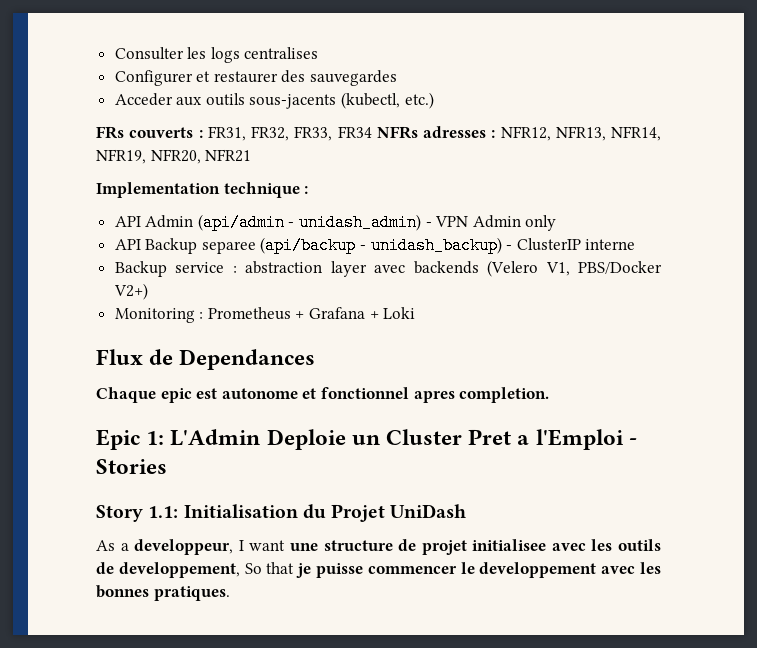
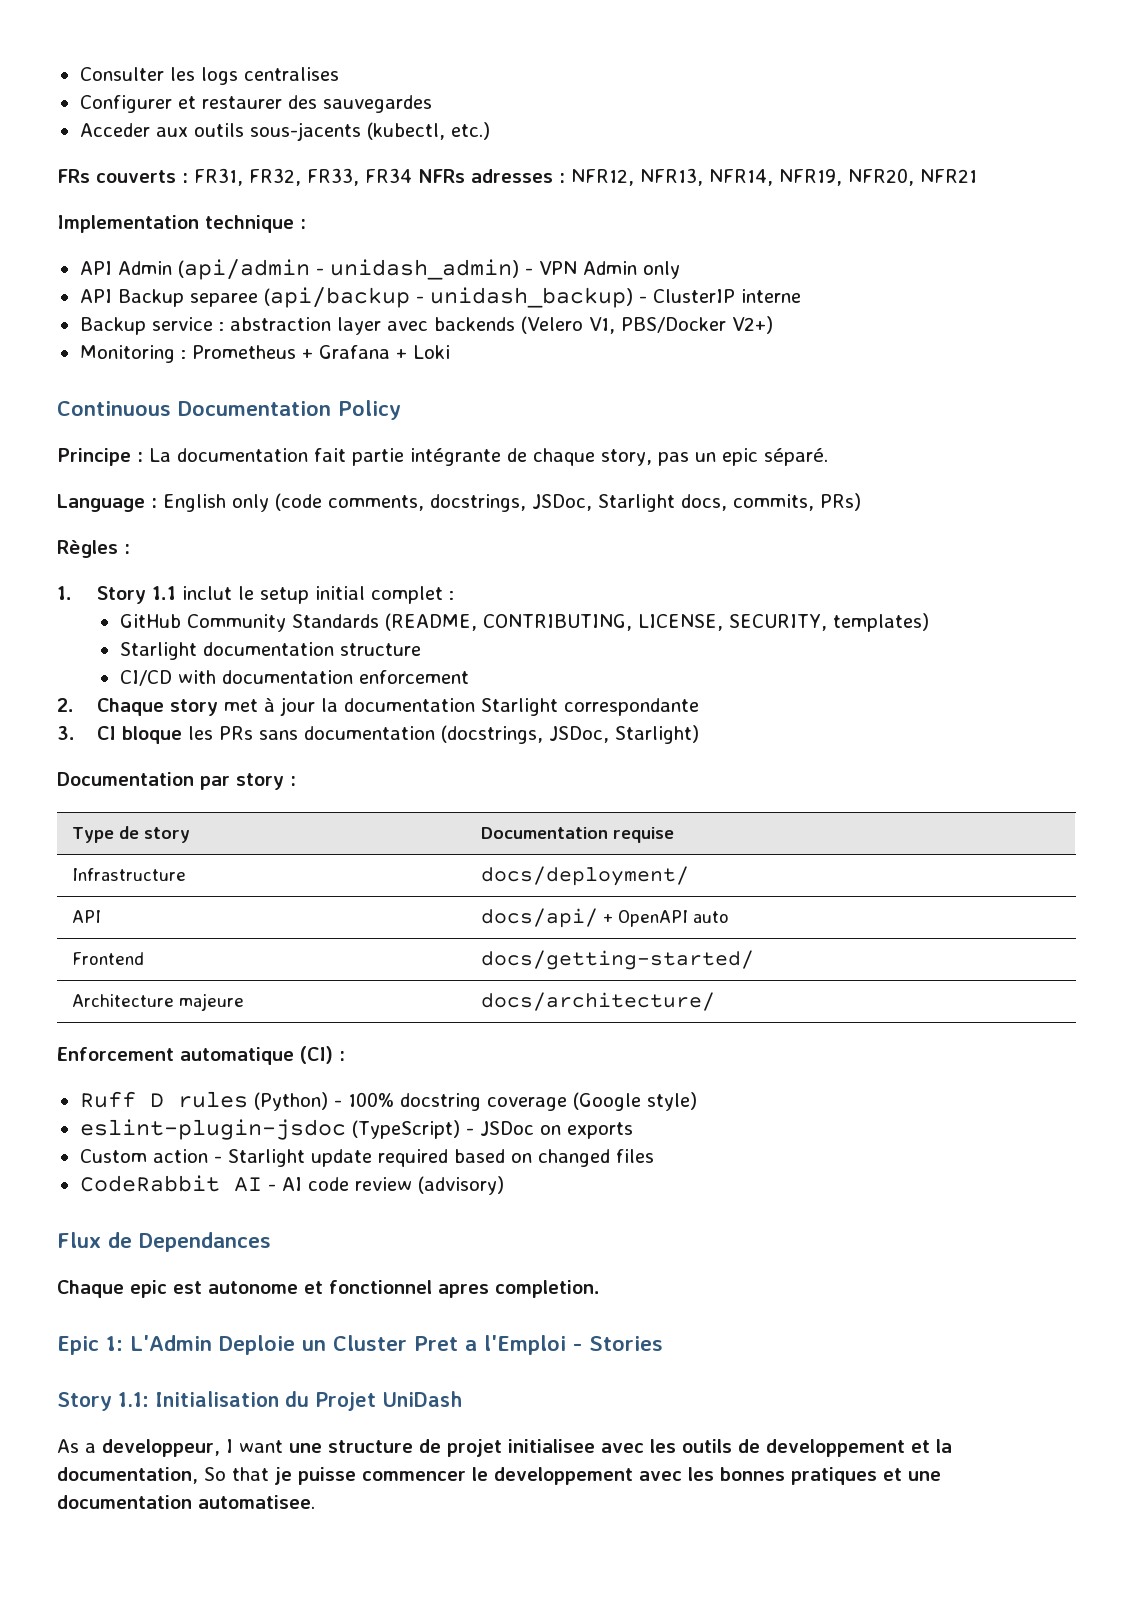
(416, 313) none -> [57,400,401,420] [57,448,828,466] [57,493,861,512] [57,539,130,558] [57,586,455,604] [119,613,929,632] [119,642,421,660] [119,670,469,686] [57,697,700,716] [57,725,700,744] [57,772,296,790] [72,826,191,843] [481,827,675,843] [72,868,187,881] [481,866,690,886] [72,910,102,923] [481,908,730,928] [72,952,145,965] [481,950,755,970] [72,993,245,1011] [481,992,716,1011] [57,1046,345,1065] [79,1091,697,1111] [79,1119,633,1140] [79,1149,654,1167] [79,1175,504,1195] // Continuous Documentation Policy // Principe : La documentation fait partie intégrante de chaque story, pas un epic séparé. // Language : English only (code comments, docstrings, JSDoc, Starlight docs, commits, PRs) // Règles : // 1. Story 1.1 inclut le setup initial complet : // GitHub Community Standards (README, CONTRIBUTING, LICENSE, SECURITY, templates) // Starlight documentation structure // CI/CD with documentation enforcement // 2. Chaque story met à jour la documentation Starlight correspondante // 3. CI bloque les PRs sans documentation (docstrings, JSDoc, Starlight) // Documentation par story : // Type de story | Documentation requise // Infrastructure | docs/deployment/ // API | docs/api/ + OpenAPI auto // Frontend | docs/getting-started/ // Architecture majeure | docs/architecture/ // Enforcement automatique (CI) : // Ruff D rules (Python) - 100% docstring coverage (Google style) // eslint-plugin-jsdoc (TypeScript) - JSDoc on exports // Custom action - Starlight update required based on changed files // CodeRabbit AI - AI code review (advisory)
[118,562,240,578] developpement, -> [766,1439,952,1457] [57,1467,198,1484] developpement et la documentation,
[153,586,230,601] pratiques. -> [791,1467,941,1485] [57,1495,315,1509] pratiques et une documentation automatisee.

